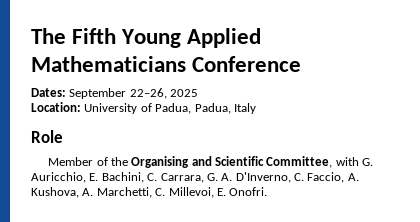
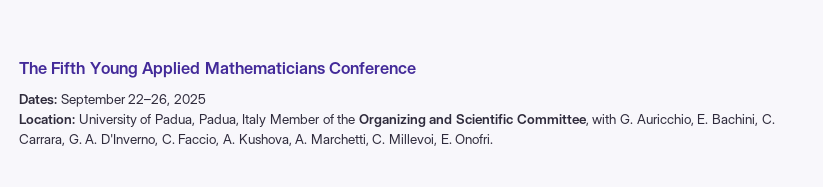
[31,130,63,143] // Role // -> (267, 120) none
[131,156,190,168] Organising -> [358,114,426,127] Organizing

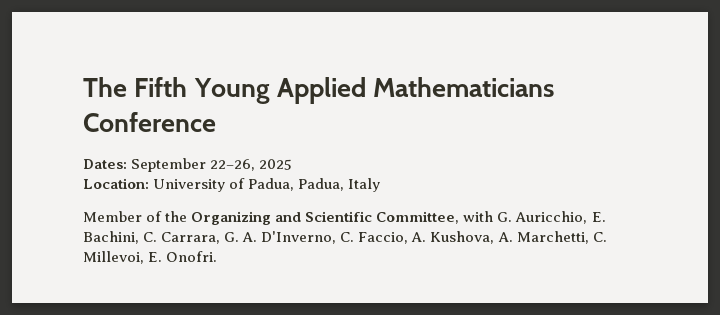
(267, 120) none -> (381, 185) //

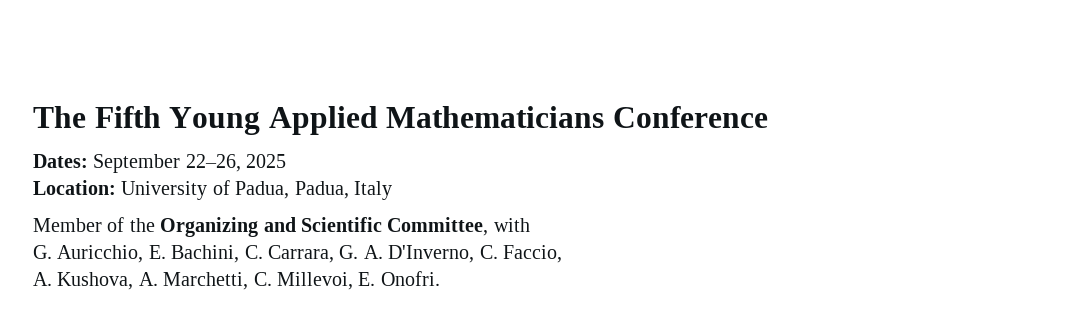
(494, 216) none -> (530, 225) //
(409, 238) none -> (562, 254) //

